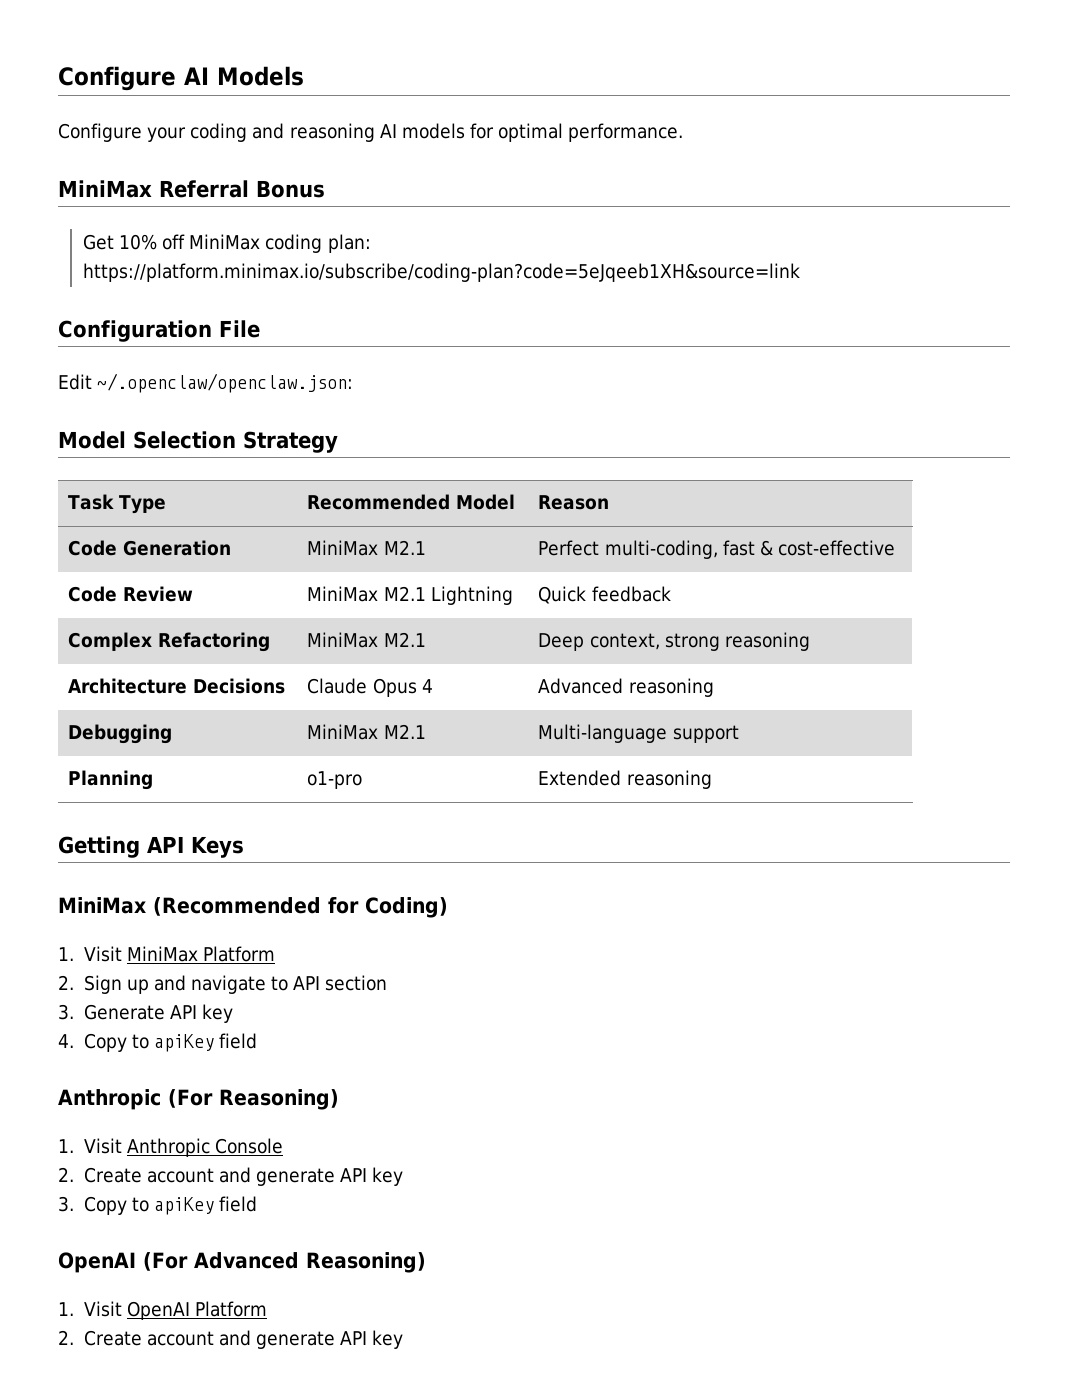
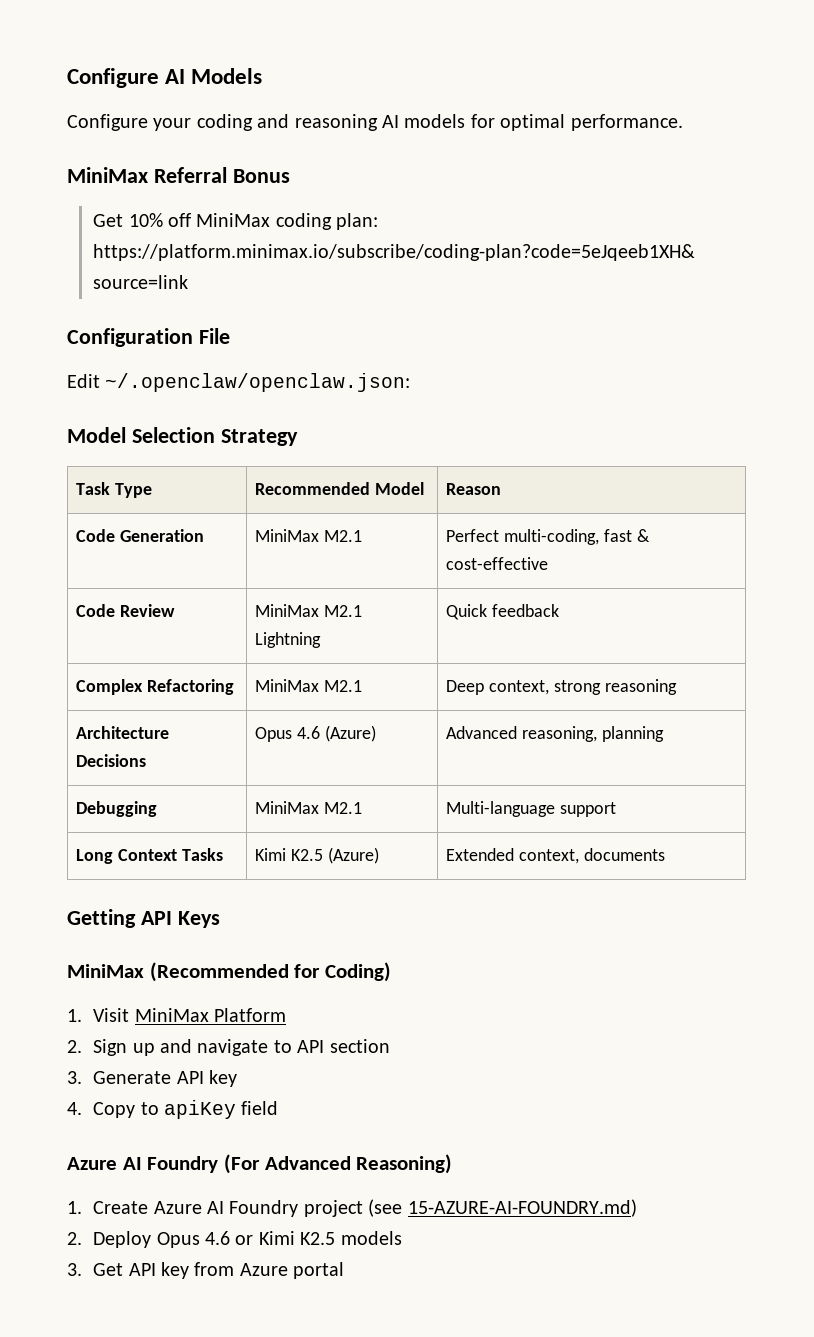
[307,678,433,697] [538,678,714,697] Claude Opus 4 | Advanced reasoning -> [255,725,377,742] [446,726,665,742] Opus 4.6 (Azure) | Advanced reasoning, planning
[68,770,154,790] [307,771,363,789] Planning | o1-pro -> [76,848,224,864] [255,847,380,864] Long Context Tasks | Kimi K2.5 (Azure)
[626,770,712,789] reasoning -> [519,848,666,864] context, documents
[58,1089,339,1110] [58,1138,283,1157] [58,1167,404,1186] [58,1196,257,1215] [58,1252,426,1273] [58,1301,267,1320] [58,1330,404,1349] Anthropic (For Reasoning) // 1. Visit Anthropic Console // 2. Create account and generate API key // 3. Copy to apiKey field // OpenAI (For Advanced Reasoning) // 1. Visit OpenAI Platform // 2. Create account and generate API key -> [67,1154,453,1174] [67,1199,637,1217] [67,1231,402,1248] [67,1262,345,1279] Azure AI Foundry (For Advanced Reasoning) // 1. Create Azure AI Foundry project (see 15-AZURE-AI-FOUNDRY.md) // 2. Deploy Opus 4.6 or Kimi K2.5 models // 3. Get API key from Azure portal

